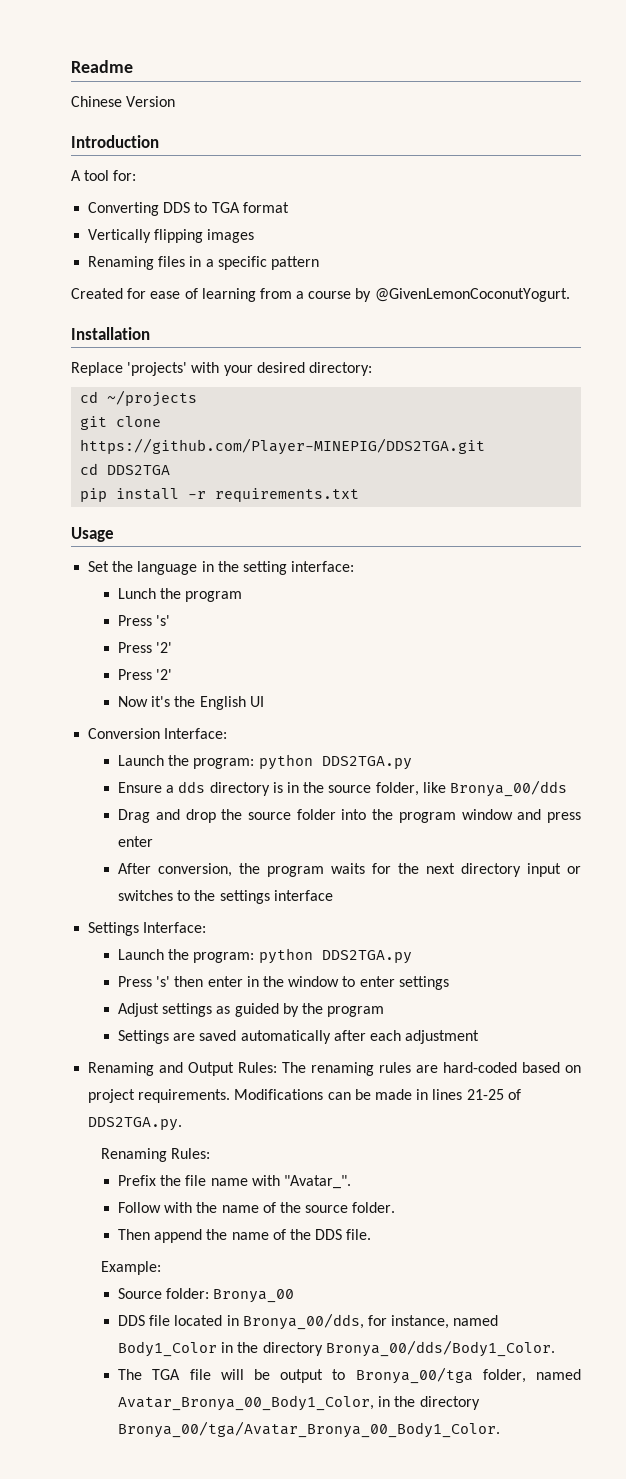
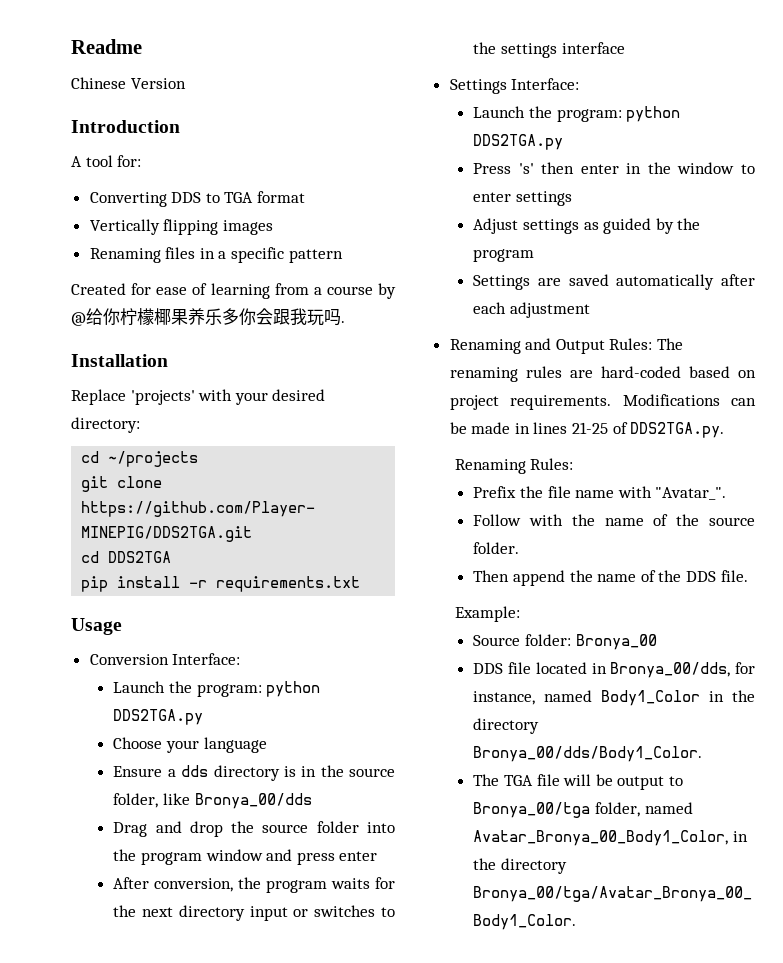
[374,288,570,302] @GivenLemonCoconutYogurt. -> [71,308,345,326] @给你柠檬椰果养乐多你会跟我玩吗.
[88,561,355,575] [118,588,243,602] [118,615,171,626] [118,642,173,653] [118,669,173,680] [118,696,264,710] // Set the language in the setting interface: // Lunch the program // Press 's' // Press '2' // Press '2' // Now it's the English UI -> (122, 626) none
(412, 763) none -> [113,737,267,753] // Choose your language

